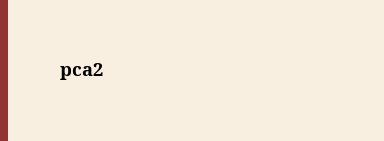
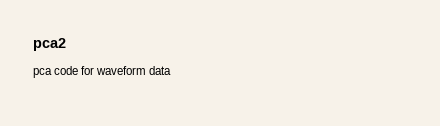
(103, 71) none -> [33,66,172,78] // pca code for waveform data

